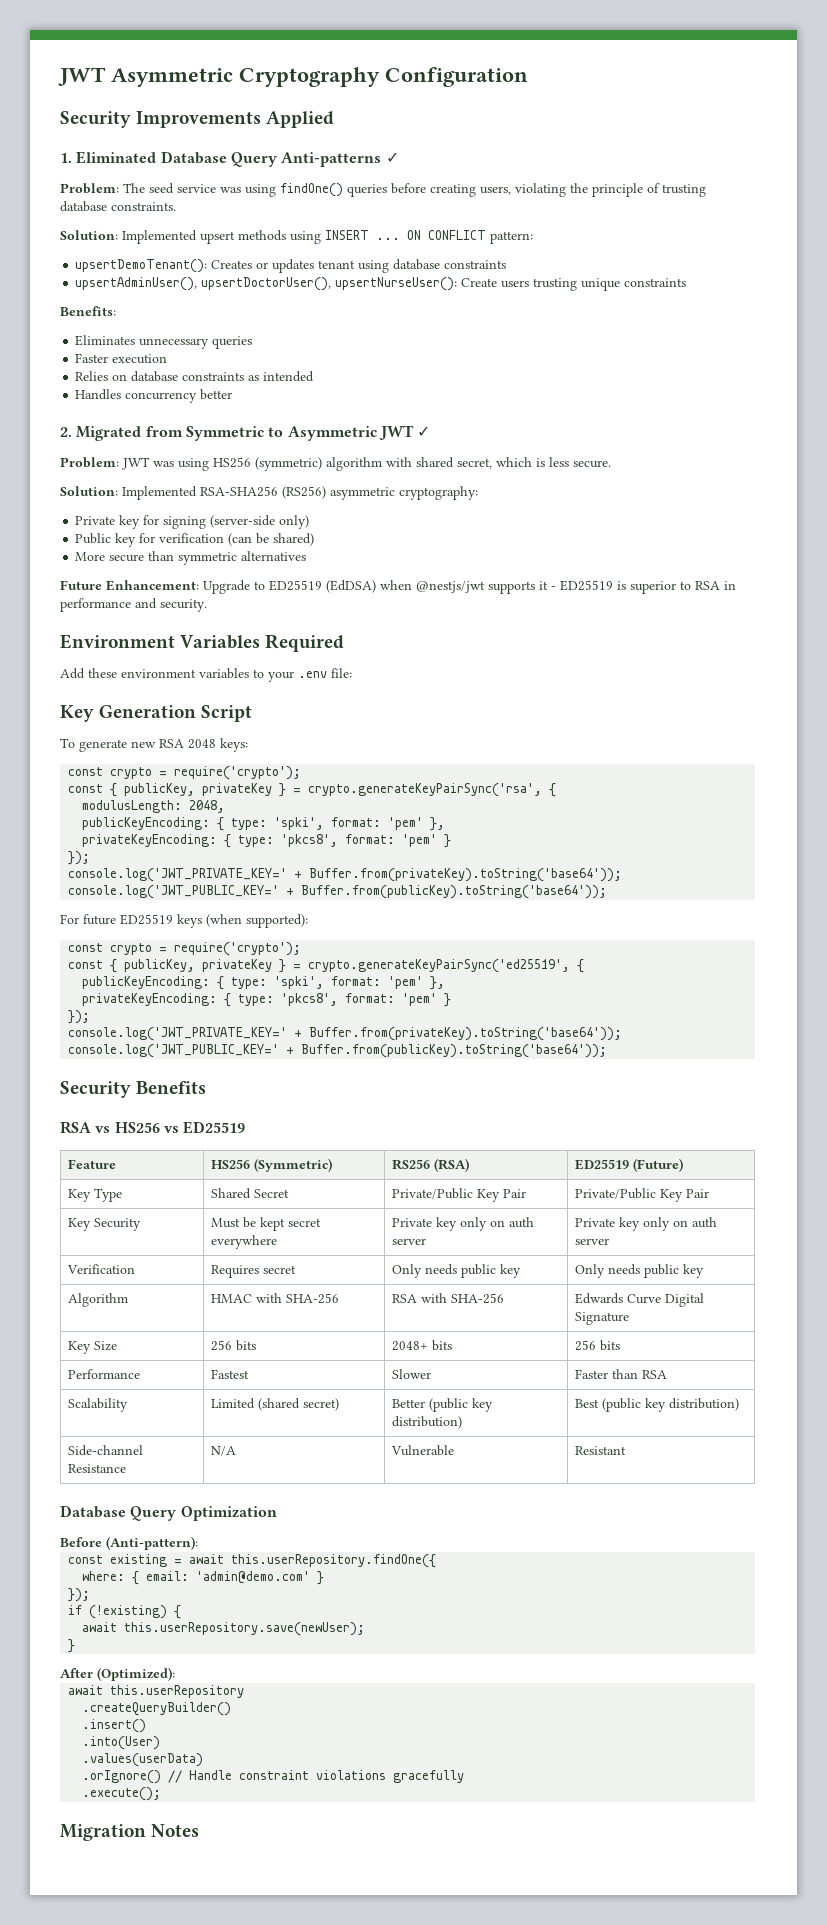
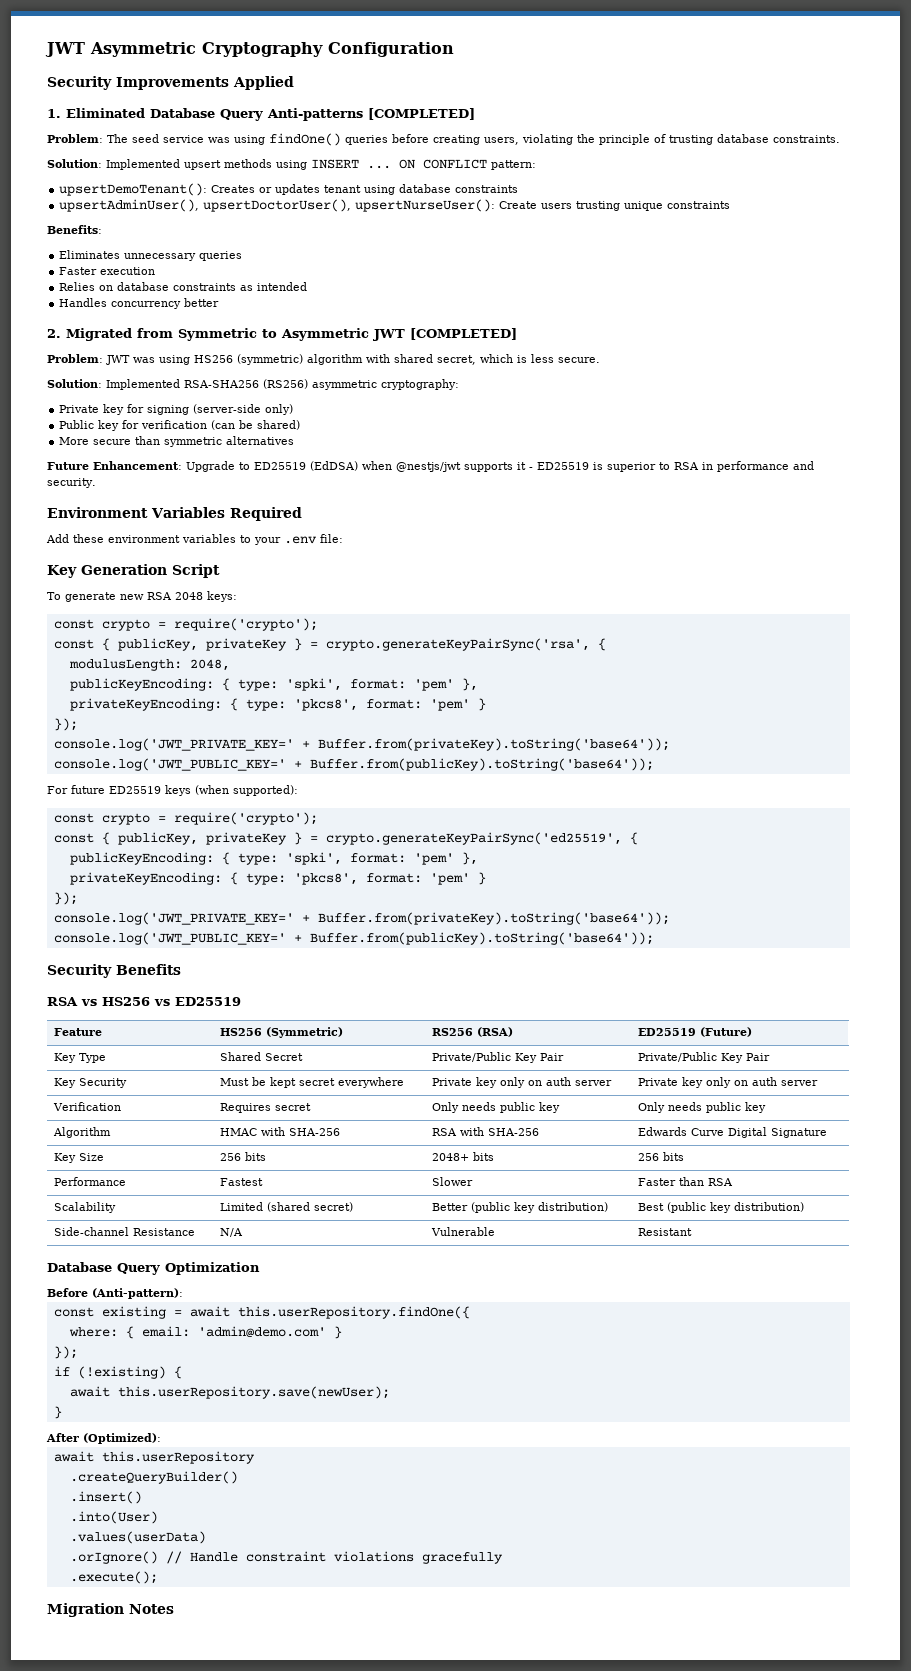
[385,152,399,163] ✓ -> [368,108,475,120] [COMPLETED]
[417,426,431,437] ✓ -> [410,328,517,340] [COMPLETED]

